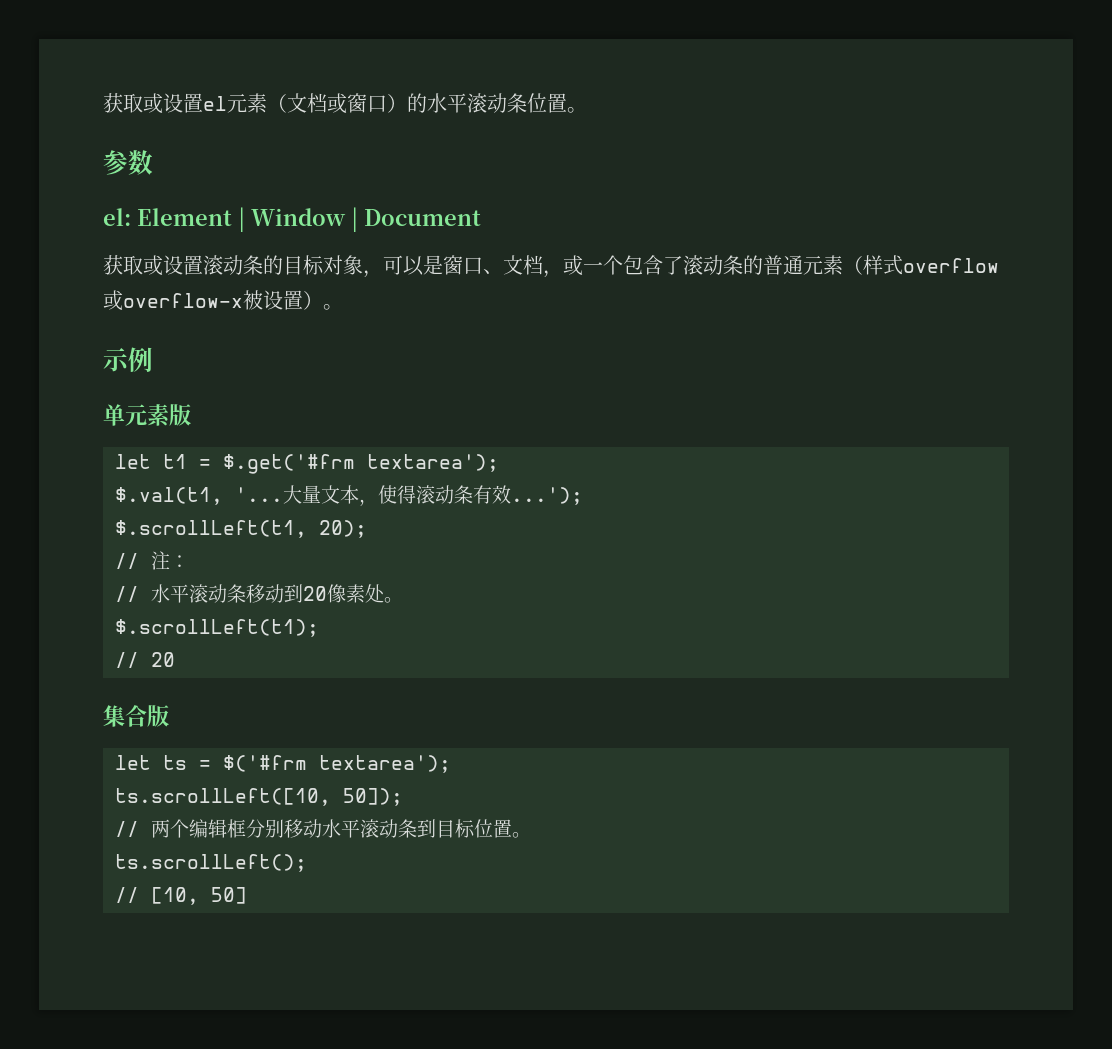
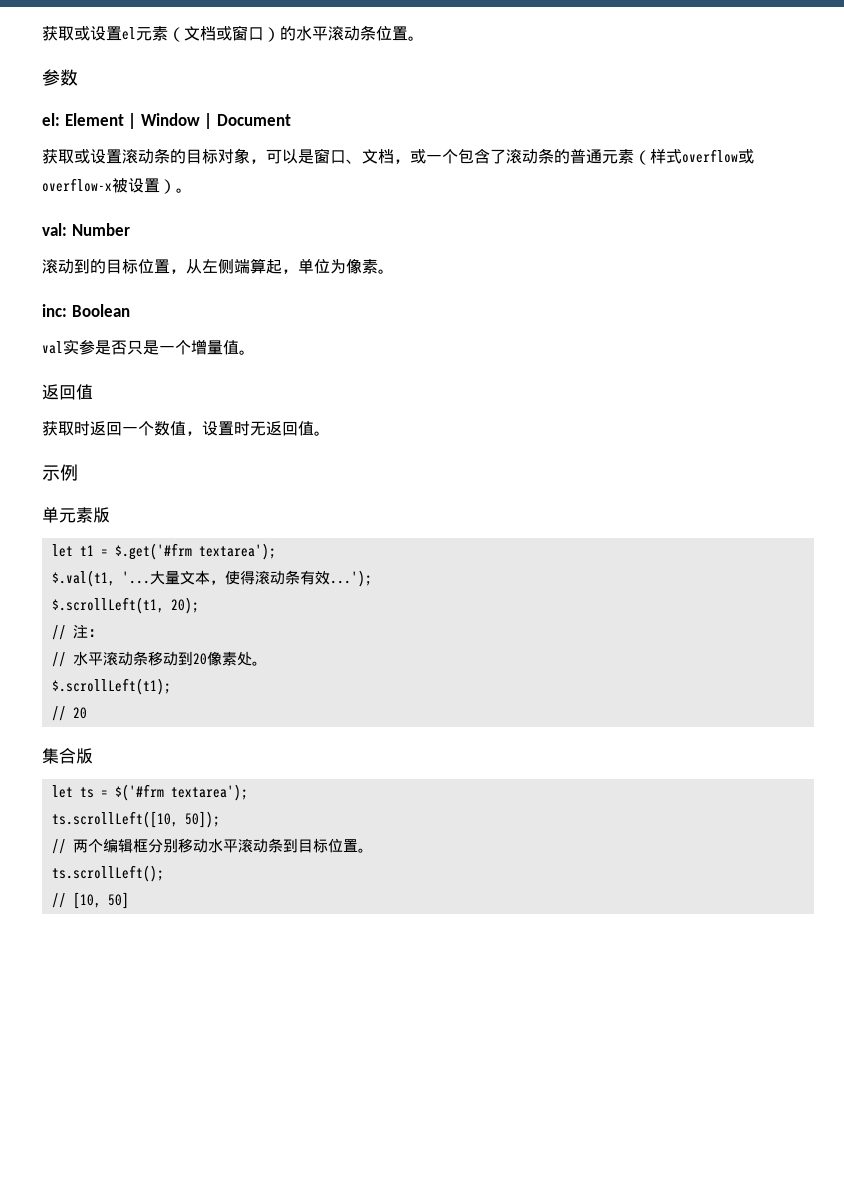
(343, 307) none -> [42,223,130,236] [42,258,394,274] [42,304,130,317] [42,339,255,355] [42,384,93,400] [42,421,330,436] // val: Number // 滚动到的目标位置，从左侧端算起，单位为像素。 // inc: Boolean // val实参是否只是一个增量值。 // 返回值 // 获取时返回一个数值，设置时无返回值。

